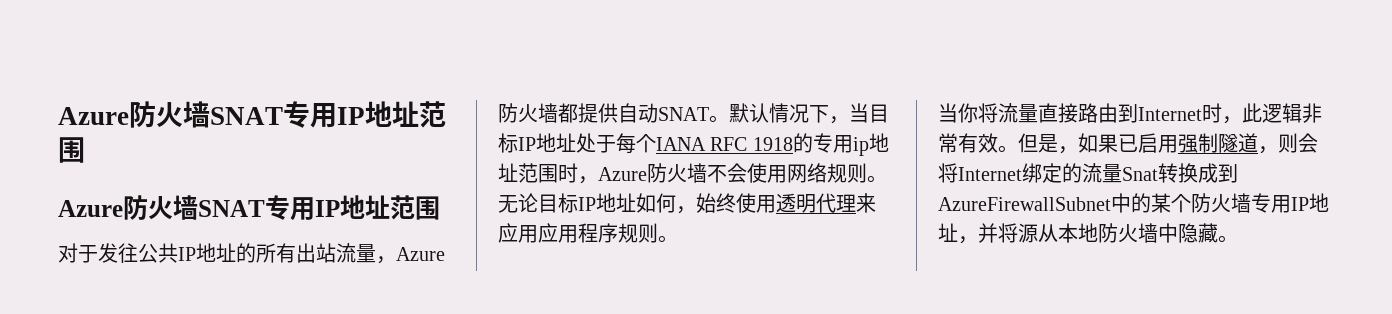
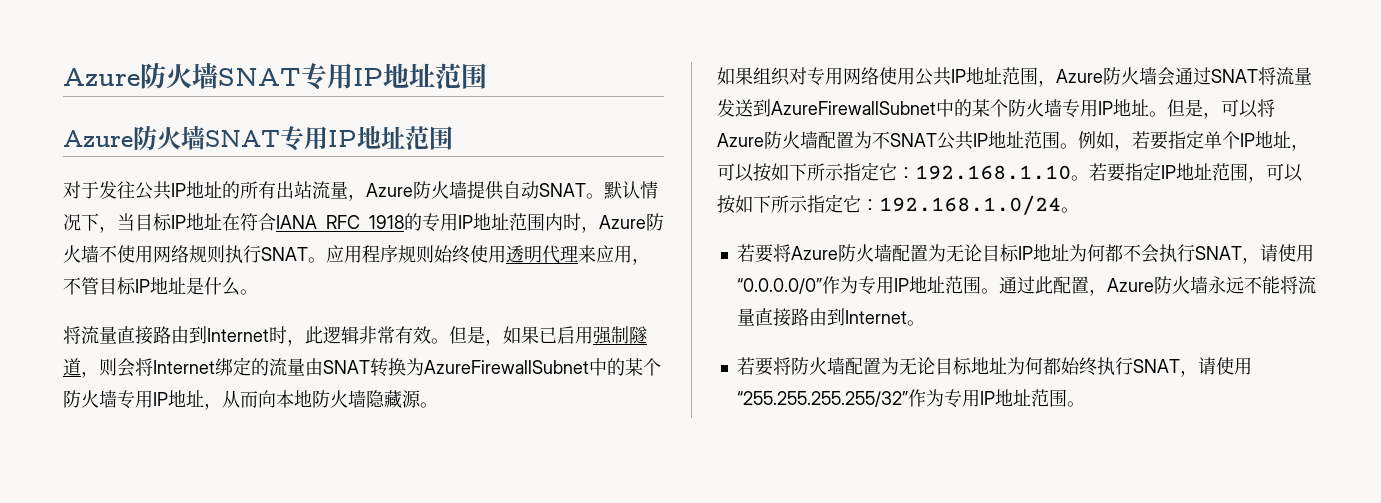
[558,103,578,123] 都 -> (467, 190) none
[576,133,656,154] 处于每个 -> [222,213,276,231] 在符合
[852,133,889,156] [498,163,558,183] ip地址范围 -> [458,213,563,231] IP地址范围内
[727,163,747,183] 会 -> (117, 254) none
[867,175,887,183] [498,193,696,214] 。无论目标IP地址如何， -> [225,245,434,263] 执行SNAT。应用程序规则
[538,223,678,243] [938,103,978,123] 应用程序规则。 // 当你 -> [632,258,650,265] [63,277,258,296] ，不管目标IP地址是什么。 //
[1122,163,1218,183] Snat转换成 -> [305,358,661,377] [63,390,438,410] [717,67,1312,87] [717,99,753,117] 由SNAT转换为AzureFirewallSubnet中的某个防火墙专用IP地址，从而向本地防火墙隐藏源。 // 如果组织对专用网络使用公共IP地址范围，Azure防火墙会通过SNAT将流量发送
[958,223,1218,244] ，并将源从本地防火墙中隐藏 -> [1149,99,1275,119] [717,130,1309,151] [717,162,1303,183] [717,194,1079,215] [736,244,1314,264] [736,276,1316,296] [736,308,925,327] [736,357,1252,377] [736,389,1067,408] 。但是，可以将Azure防火墙配置为不SNAT公共IP地址范围。例如，若要指定单个IP地址，可以按如下所示指定它：192.168.1.10。若要指定IP地址范围，可以按如下所示指定它：192.168.1.0/24。 // 若要将Azure防火墙配置为无论目标IP地址为何都不会执行SNAT，请使用“0.0.0.0/0”作为专用IP地址范围。通过此配置，Azure防火墙永远不能将流量直接路由到Internet。 // 若要将防火墙配置为无论目标地址为何都始终执行SNAT，请使用“255.255.255.255/32”作为专用IP地址范围

